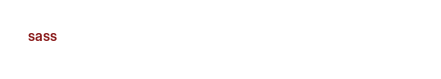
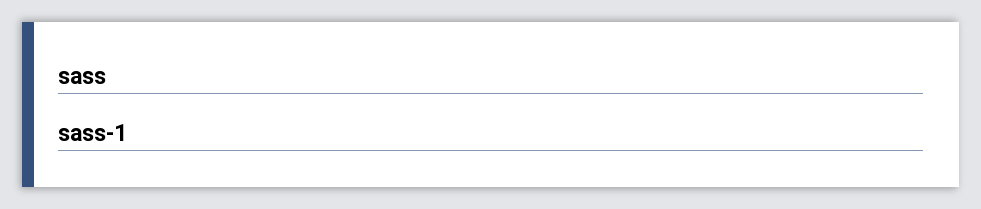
(57, 37) none -> [58,124,127,141] // sass-1

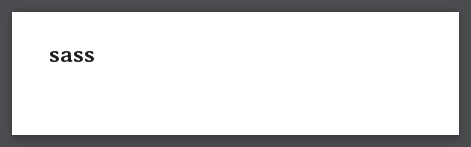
[58,124,127,141] // sass-1 -> (95, 56) none

